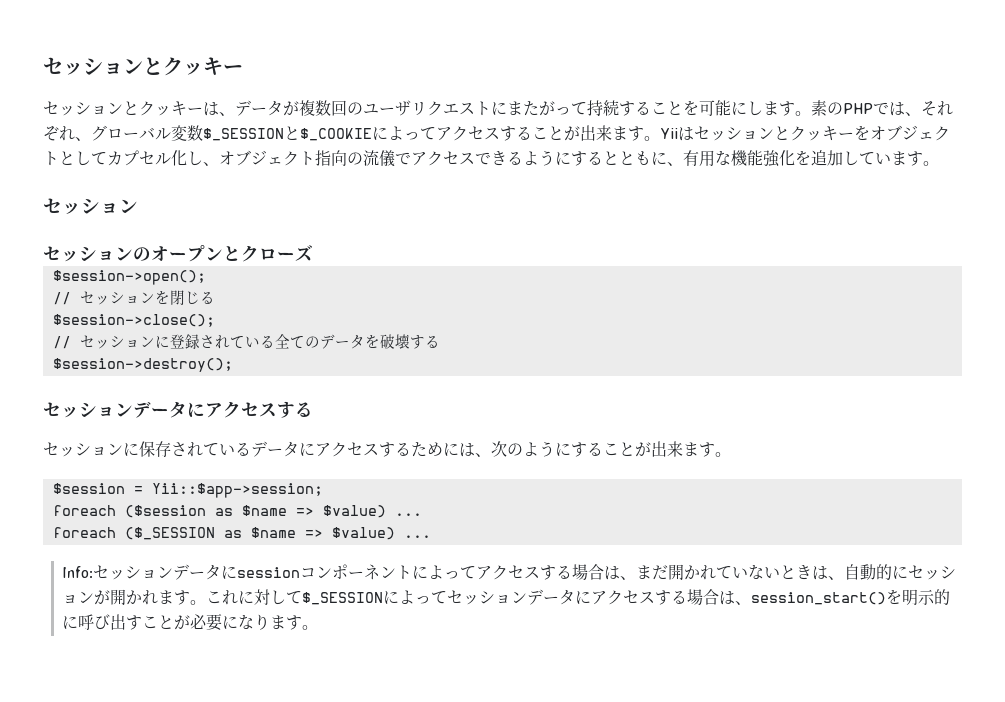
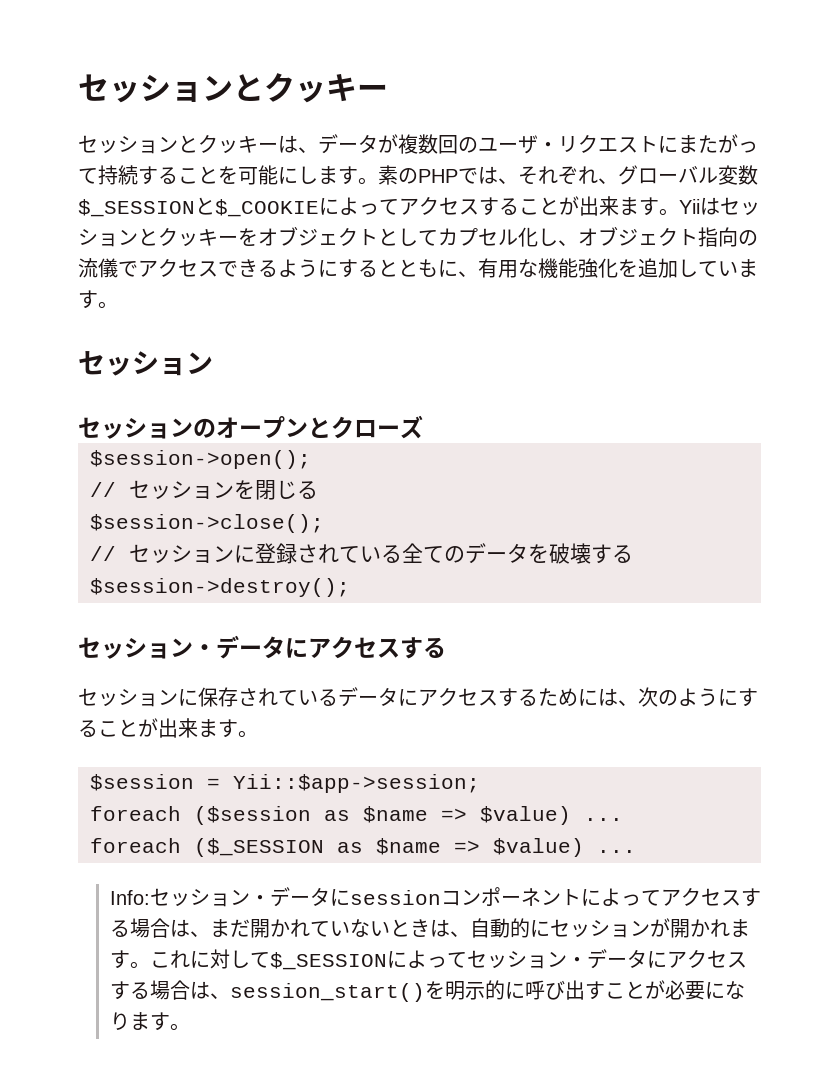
(411, 108) none -> [538,142,558,152] ・
(133, 410) none -> [193,644,216,656] ・
(174, 572) none -> [249,895,270,905] ・
(528, 597) none -> [566,957,587,967] ・

